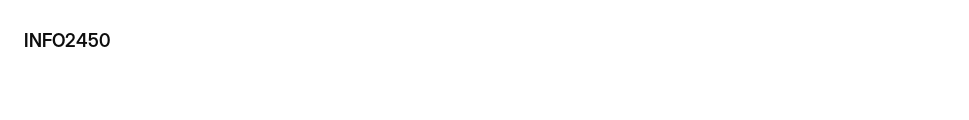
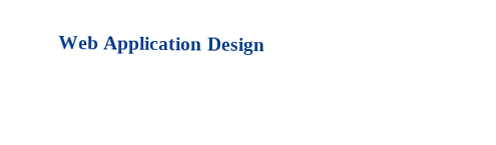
[24,33,110,47] INFO2450 -> [58,35,265,56] Web Application Design

